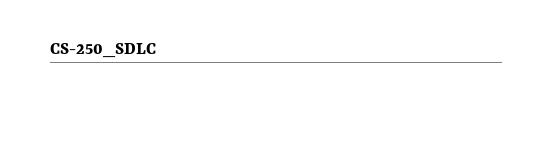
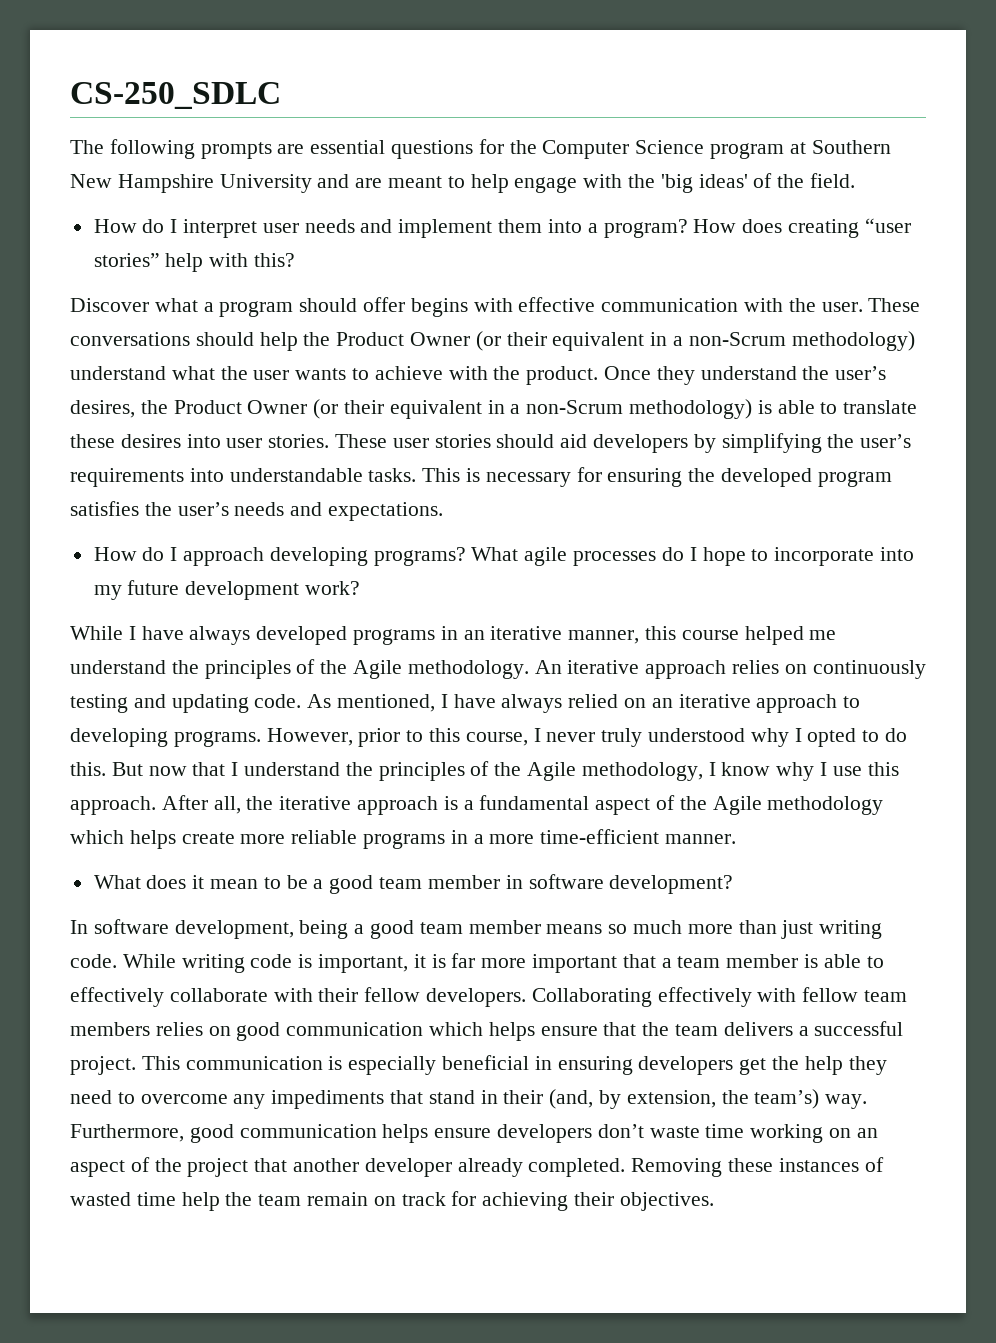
(156, 50) none -> [70,139,891,159] [70,173,856,193] [93,218,911,238] [93,253,296,272] [70,297,921,317] [70,331,915,351] [70,366,887,385] [70,399,918,419] [70,433,912,453] [70,467,892,487] [70,501,444,521] [93,547,914,566] [93,580,361,600] [70,626,837,645] [70,659,926,679] [70,694,861,713] [70,728,908,747] [70,761,899,781] [70,795,884,815] [70,829,737,849] [93,874,734,894] [70,919,883,939] [70,953,884,973] [70,987,908,1007] [70,1021,904,1041] [70,1055,887,1075] [70,1089,868,1109] [70,1124,878,1143] [70,1157,884,1177] [70,1191,714,1211] // The following prompts are essential questions for the Computer Science program at Southern New Hampshire University and are meant to help engage with the 'big ideas' of the field. // How do I interpret user needs and implement them into a program? How does creating “user stories” help with this? // Discover what a program should offer begins with effective communication with the user. These conversations should help the Product Owner (or their equivalent in a non-Scrum methodology) understand what the user wants to achieve with the product. Once they understand the user’s desires, the Product Owner (or their equivalent in a non-Scrum methodology) is able to translate these desires into user stories. These user stories should aid developers by simplifying the user’s requirements into understandable tasks. This is necessary for ensuring the developed program satisfies the user’s needs and expectations. // How do I approach developing programs? What agile processes do I hope to incorporate into my future development work? // While I have always developed programs in an iterative manner, this course helped me understand the principles of the Agile methodology. An iterative approach relies on continuously testing and updating code. As mentioned, I have always relied on an iterative approach to developing programs. However, prior to this course, I never truly understood why I opted to do this. But now that I understand the principles of the Agile methodology, I know why I use this approach. After all, the iterative approach is a fundamental aspect of the Agile methodology which helps create more reliable programs in a more time-efficient manner. // What does it mean to be a good team member in software development? // In software development, being a good team member means so much more than just writing code. While writing code is important, it is far more important that a team member is able to effectively collaborate with their fellow developers. Collaborating effectively with fellow team members relies on good communication which helps ensure that the team delivers a successful project. This communication is especially beneficial in ensuring developers get the help they need to overcome any impediments that stand in their (and, by extension, the team’s) way. Furthermore, good communication helps ensure developers don’t waste time working on an aspect of the project that another developer already completed. Removing these instances of wasted time help the team remain on track for achieving their objectives.

